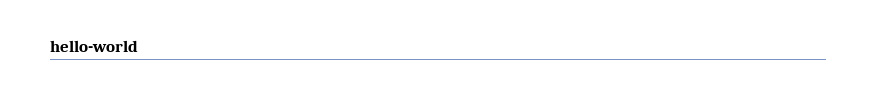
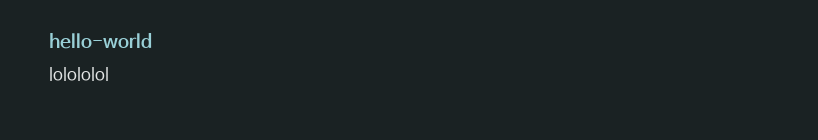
(138, 46) none -> [49,67,109,81] // lolololol

